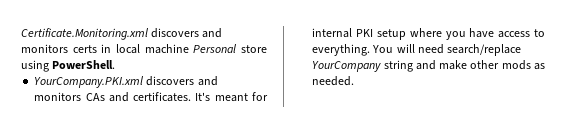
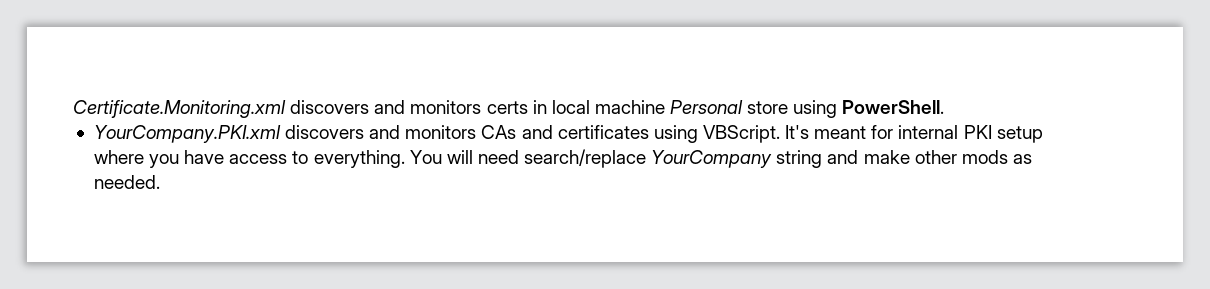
[133,92,192,102] certificates. -> [557,125,780,143] certificates using VBScript.

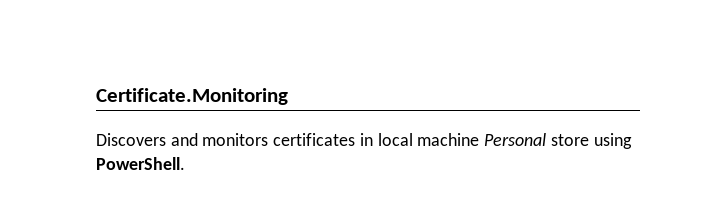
[73,100,528,118] Certificate.Monitoring.xml discovers and monitors certs -> [96,88,288,105] [96,133,356,146] Certificate.Monitoring // Discovers and monitors certificates
[93,125,1043,143] [93,149,1032,168] [93,175,160,189] // YourCompany.PKI.xml discovers and monitors CAs and certificates using VBScript. It's meant for internal PKI setup where you have access to everything. You will need search/replace YourCompany string and make other mods as needed. -> (185, 163) none

